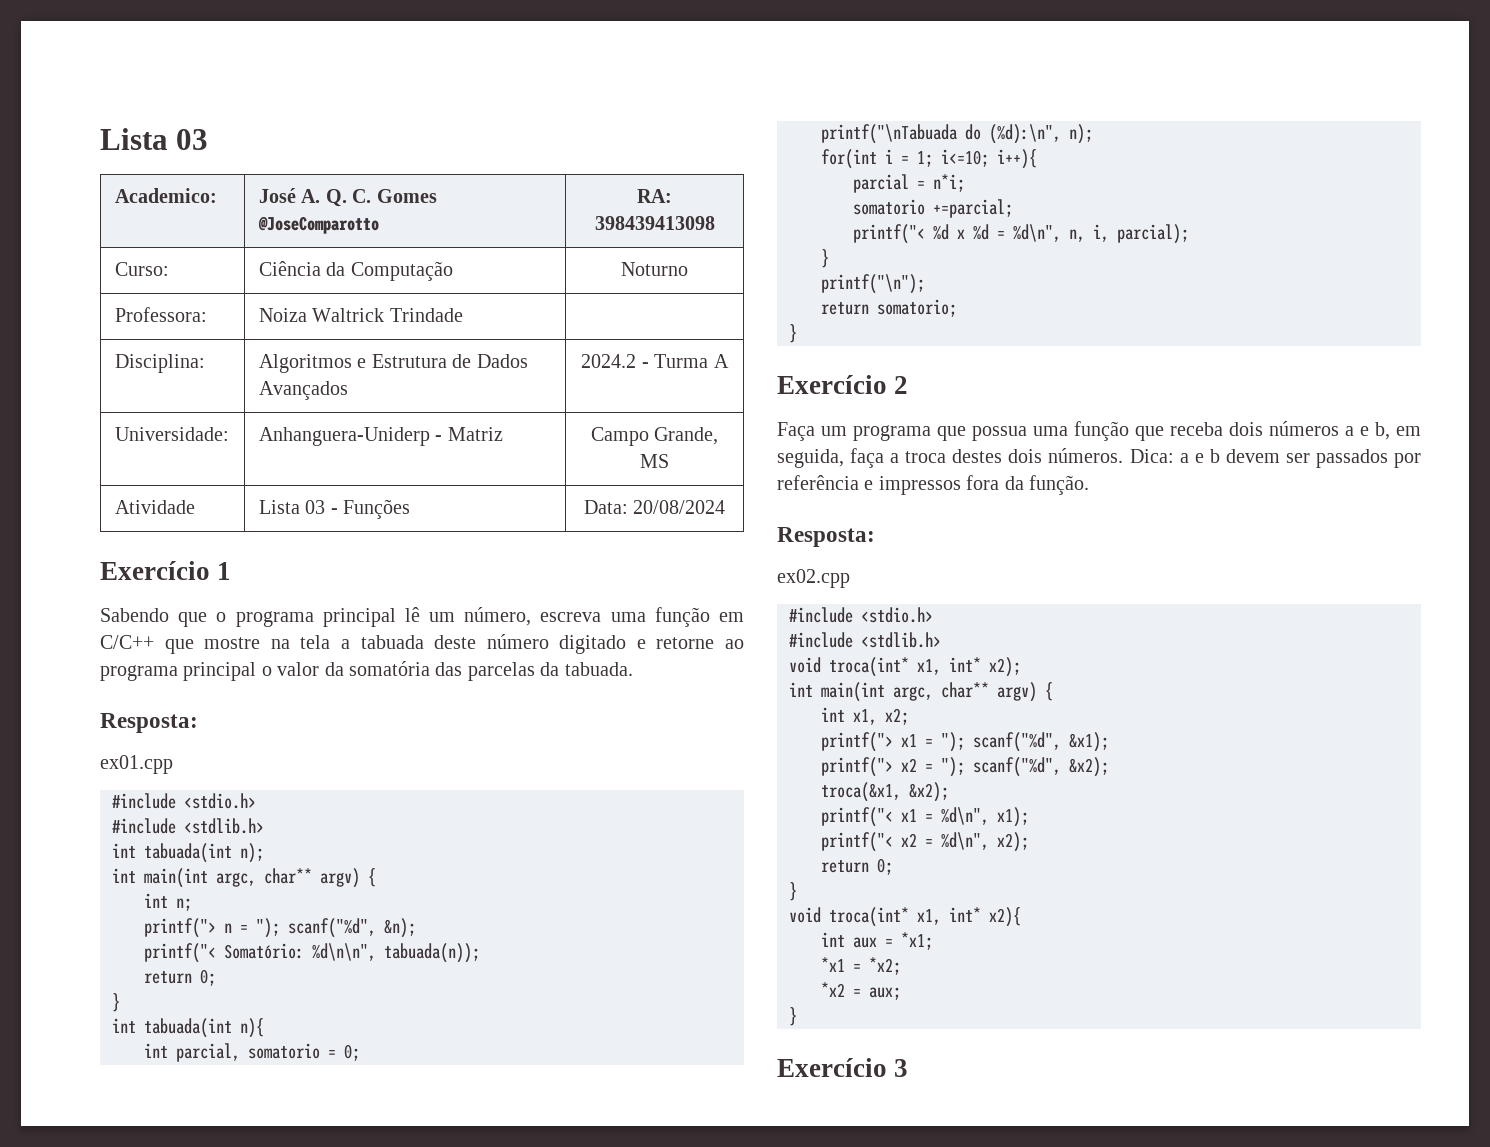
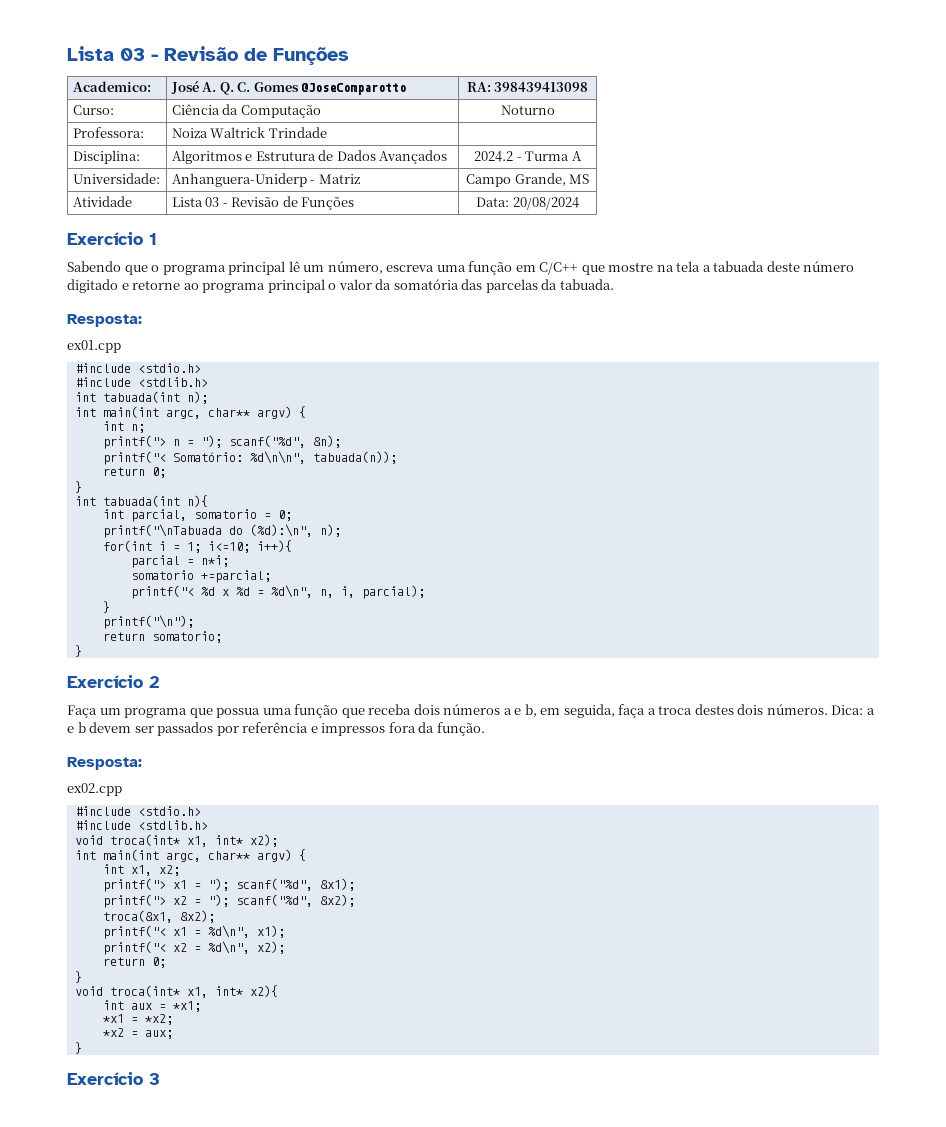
[100,128,209,150] Lista 03 -> [67,46,349,65] Lista 03 - Revisão de Funções
(338, 511) none -> [231,196,298,207] Revisão de

